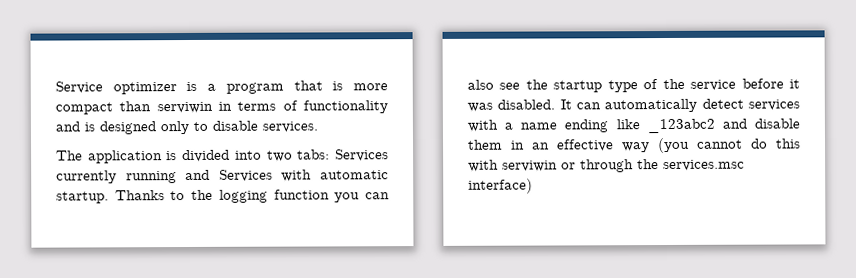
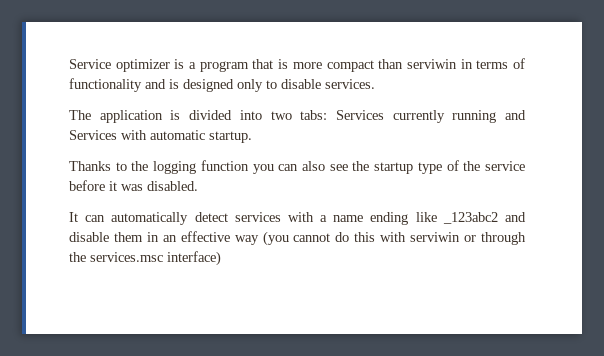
(109, 197) none -> (252, 137) //
(556, 104) none -> (198, 186) //

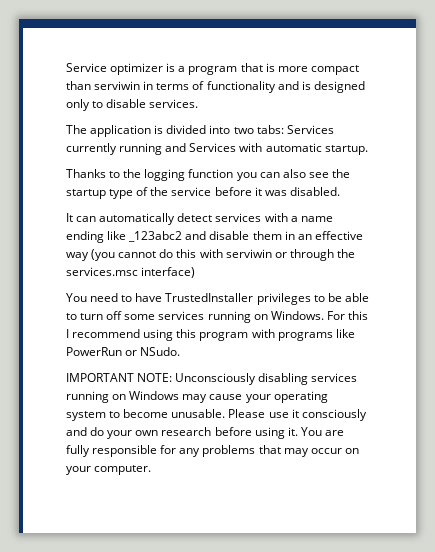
(221, 258) none -> [66,293,369,305] [66,311,368,323] [66,329,355,341] [66,347,181,356] [66,373,358,385] [66,391,328,403] [66,409,367,421] [66,427,344,439] [66,445,359,457] [66,465,152,475] // You need to have TrustedInstaller privileges to be able to turn off some services running on Windows. For this I recommend using this program with programs like PowerRun or NSudo. // IMPORTANT NOTE: Unconsciously disabling services running on Windows may cause your operating system to become unusable. Please use it consciously and do your own research before using it. You are fully responsible for any problems that may occur on your computer.

